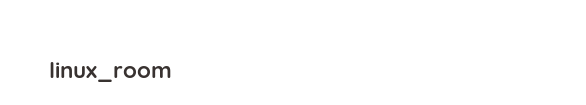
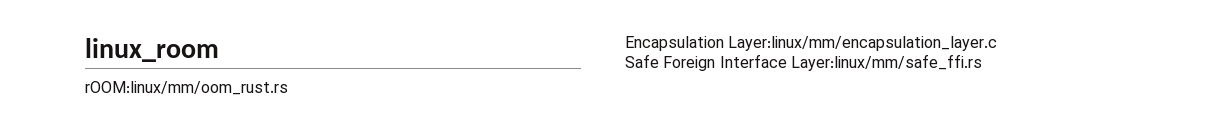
(172, 72) none -> [85,81,288,95] [625,36,998,51] [625,54,982,71] // rOOM:linux/mm/oom_rust.rs // Encapsulation Layer:linux/mm/encapsulation_layer.c // Safe Foreign Interface Layer:linux/mm/safe_ffi.rs

